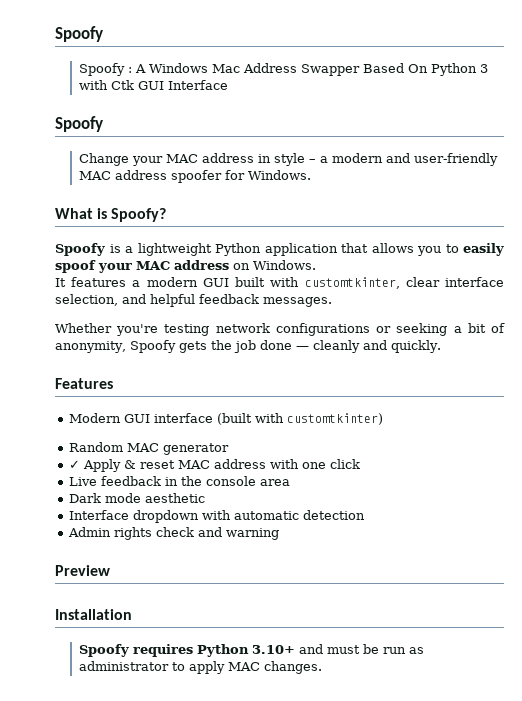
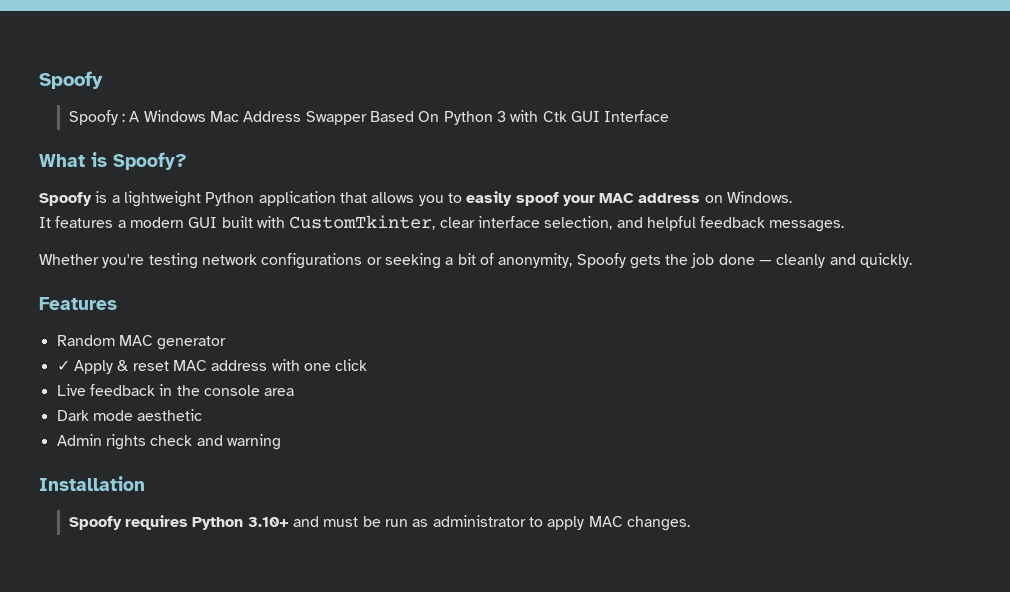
[55,116,103,132] [78,153,498,166] [78,170,311,183] // Spoofy // Change your MAC address in style – a modern and user-friendly MAC address spoofer for Windows. -> (670, 116) none
[304,277,400,289] customtkinter, -> [289,215,436,230] CustomTkinter,
[68,413,383,425] // Modern GUI interface (built with customtkinter) -> (117, 303) none
[68,510,365,523] // Interface dropdown with automatic detection -> (203, 415) none
[55,565,110,576] // Preview -> (281, 442) none

